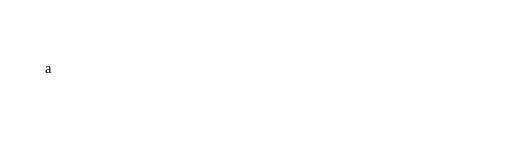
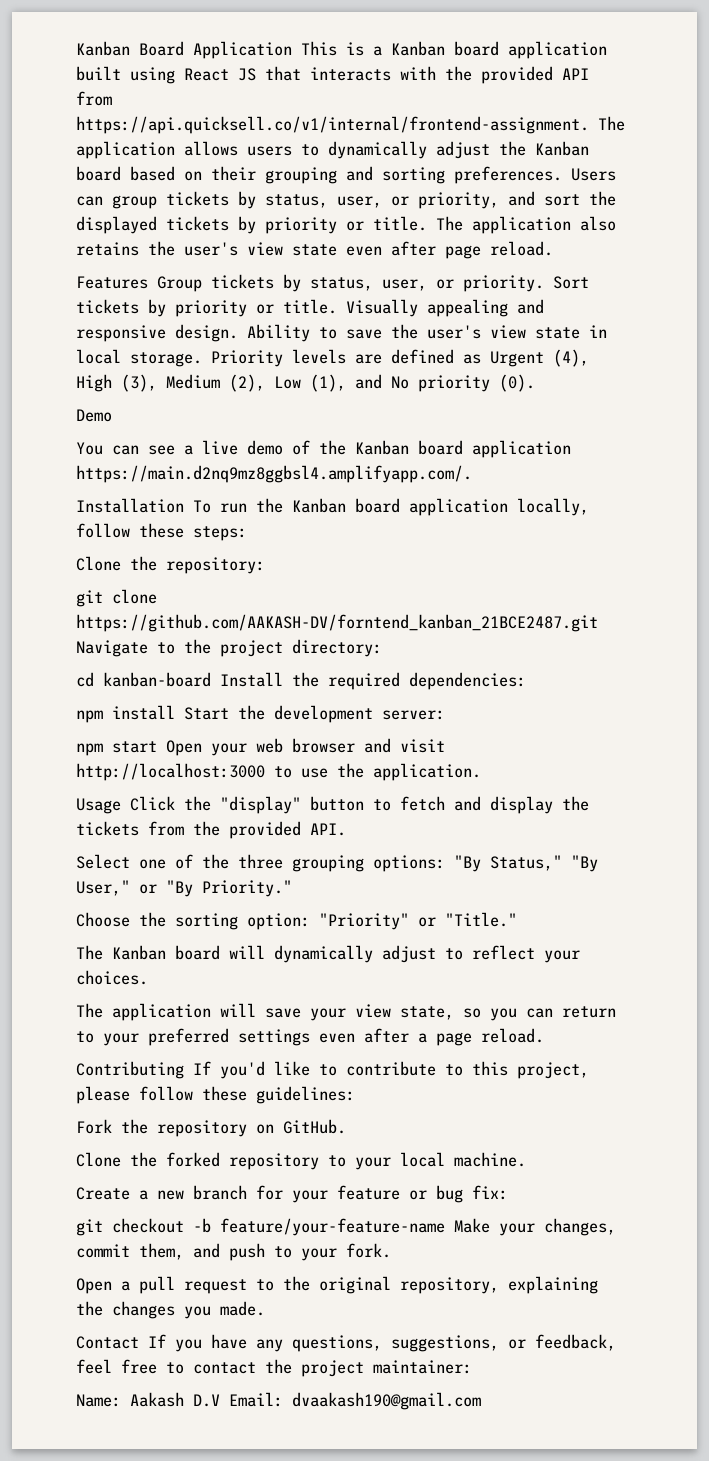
[45,66,52,73] a -> [76,41,607,59] [76,66,589,84] [76,91,112,106] [76,116,625,134] [76,141,589,159] [76,166,616,184] [76,191,616,209] [76,216,616,234] [76,241,553,259] [76,274,589,292] [76,299,544,317] [76,324,607,342] [76,349,589,367] [76,374,535,392] [76,409,112,422] [76,440,571,458] [76,465,472,483] [76,498,589,516] [76,523,247,541] [76,556,265,574] [76,589,157,607] [76,614,598,632] [76,639,382,657] [76,672,526,690] [76,705,445,723] [76,738,445,756] [76,763,481,781] [76,796,589,814] [76,821,346,839] [76,854,598,872] [76,880,292,897] [76,912,517,930] [76,945,580,963] [76,970,148,985] [76,1003,616,1021] [76,1028,544,1046] [76,1061,589,1079] [76,1086,355,1104] [76,1119,346,1137] [76,1152,526,1170] [76,1185,508,1203] [76,1218,616,1236] [76,1243,391,1261] [76,1276,598,1294] [76,1301,265,1319] [76,1334,616,1352] [76,1359,472,1377] [76,1392,481,1410] Kanban Board Application This is a Kanban board application built using React JS that interacts with the provided API from https://api.quicksell.co/v1/internal/frontend-assignment. The application allows users to dynamically adjust the Kanban board based on their grouping and sorting preferences. Users can group tickets by status, user, or priority, and sort the displayed tickets by priority or title. The application also retains the user's view state even after page reload. // Features Group tickets by status, user, or priority. Sort tickets by priority or title. Visually appealing and responsive design. Ability to save the user's view state in local storage. Priority levels are defined as Urgent (4), High (3), Medium (2), Low (1), and No priority (0). // Demo // You can see a live demo of the Kanban board application https://main.d2nq9mz8ggbsl4.amplifyapp.com/. // Installation To run the Kanban board application locally, follow these steps: // Clone the repository: // git clone https://github.com/AAKASH-DV/forntend_kanban_21BCE2487.git Navigate to the project directory: // cd kanban-board Install the required dependencies: // npm install Start the development server: // npm start Open your web browser and visit http://localhost:3000 to use the application. // Usage Click the "display" button to fetch and display the tickets from the provided API. // Select one of the three grouping options: "By Status," "By User," or "By Priority." // Choose the sorting option: "Priority" or "Title." // The Kanban board will dynamically adjust to reflect your choices. // The application will save your view state, so you can return to your preferred settings even after a page reload. // Contributing If you'd like to contribute to this project, please follow these guidelines: // Fork the repository on GitHub. // Clone the forked repository to your local machine. // Create a new branch for your feature or bug fix: // git checkout -b feature/your-feature-name Make your changes, commit them, and push to your fork. // Open a pull request to the original repository, explaining the changes you made. // Contact If you have any questions, suggestions, or feedback, feel free to contact the project maintainer: // Name: Aakash D.V Email: dvaakash190@gmail.com

